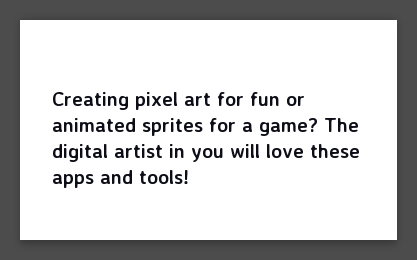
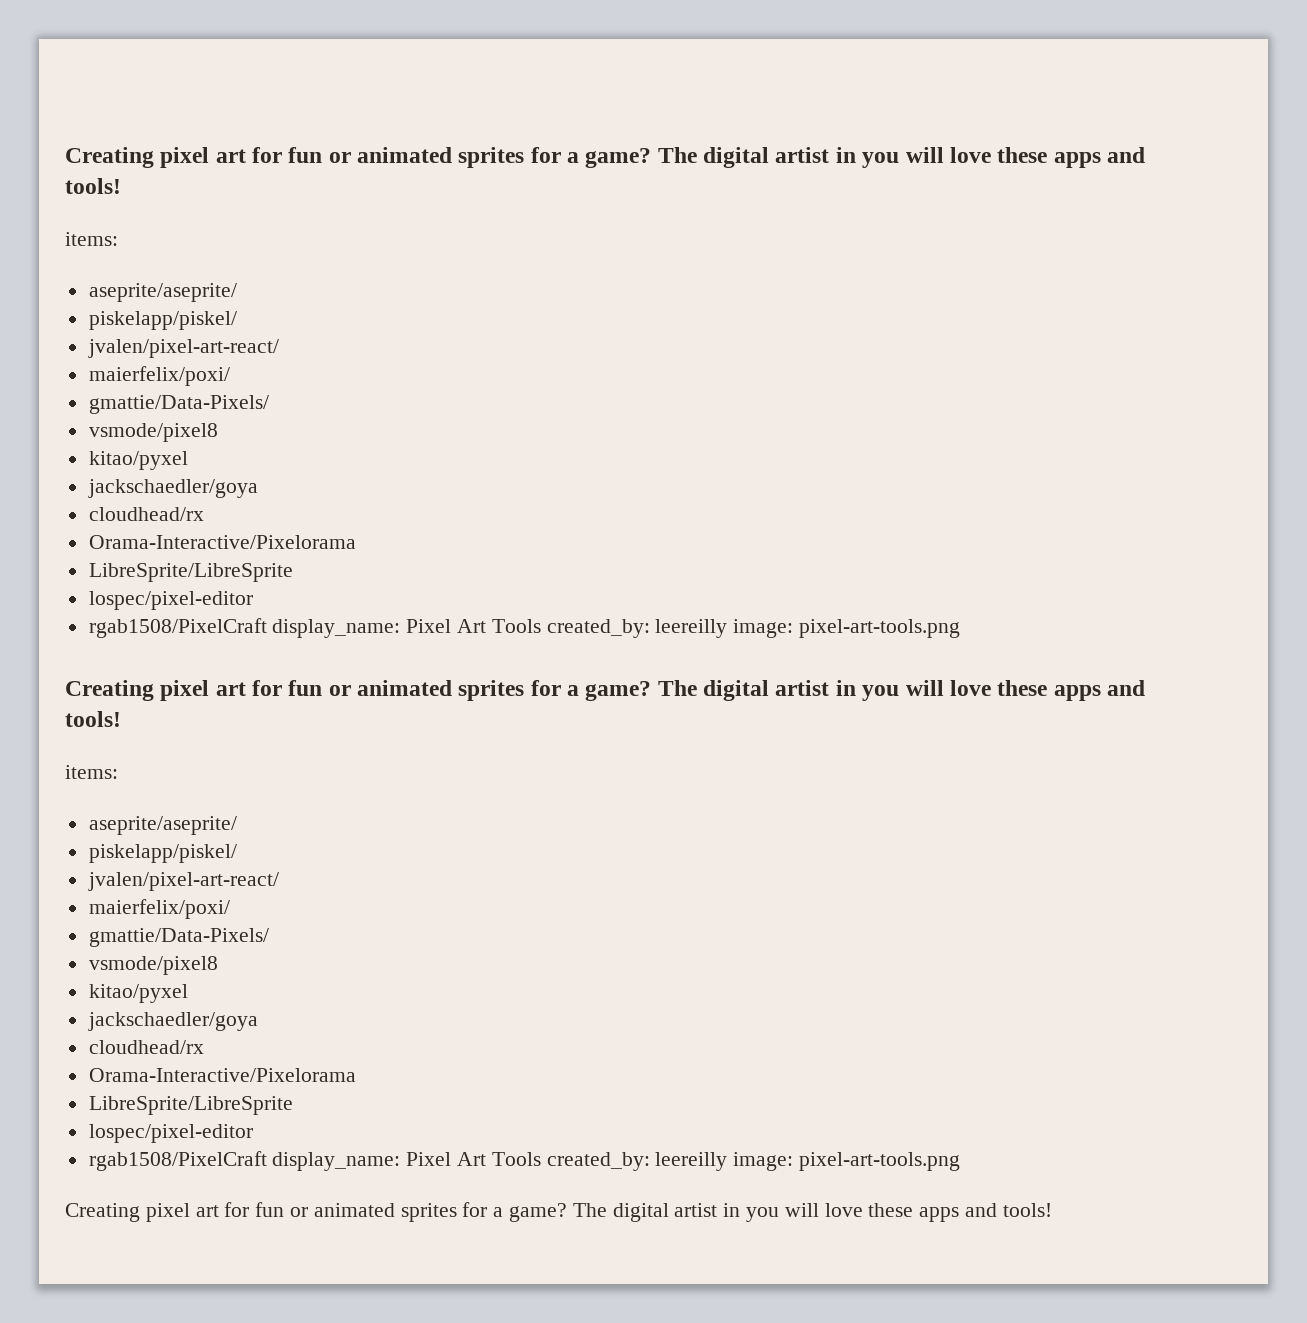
(189, 177) none -> [65,232,118,246] [88,283,237,302] [88,311,237,330] [87,339,279,358] [88,366,230,386] [88,395,269,414] [88,423,218,442] [88,451,188,470] [87,479,258,498] [88,507,204,521] [88,535,356,549] [88,563,293,582] [88,591,253,610] [88,618,961,638] [65,680,1145,701] [65,711,121,727] [65,765,118,779] [88,816,237,835] [88,844,237,863] [87,872,279,891] [88,899,230,919] [88,928,269,947] [88,956,218,975] [88,984,188,1003] [87,1012,258,1031] [88,1040,204,1054] [88,1068,356,1082] [88,1096,293,1115] [88,1124,253,1143] [88,1151,961,1171] [65,1202,1052,1222] // items: // aseprite/aseprite/ // piskelapp/piskel/ // jvalen/pixel-art-react/ // maierfelix/poxi/ // gmattie/Data-Pixels/ // vsmode/pixel8 // kitao/pyxel // jackschaedler/goya // cloudhead/rx // Orama-Interactive/Pixelorama // LibreSprite/LibreSprite // lospec/pixel-editor // rgab1508/PixelCraft display_name: Pixel Art Tools created_by: leereilly image: pixel-art-tools.png // Creating pixel art for fun or animated sprites for a game? The digital artist in you will love these apps and tools! // items: // aseprite/aseprite/ // piskelapp/piskel/ // jvalen/pixel-art-react/ // maierfelix/poxi/ // gmattie/Data-Pixels/ // vsmode/pixel8 // kitao/pyxel // jackschaedler/goya // cloudhead/rx // Orama-Interactive/Pixelorama // LibreSprite/LibreSprite // lospec/pixel-editor // rgab1508/PixelCraft display_name: Pixel Art Tools created_by: leereilly image: pixel-art-tools.png // Creating pixel art for fun or animated sprites for a game? The digital artist in you will love these apps and tools!

